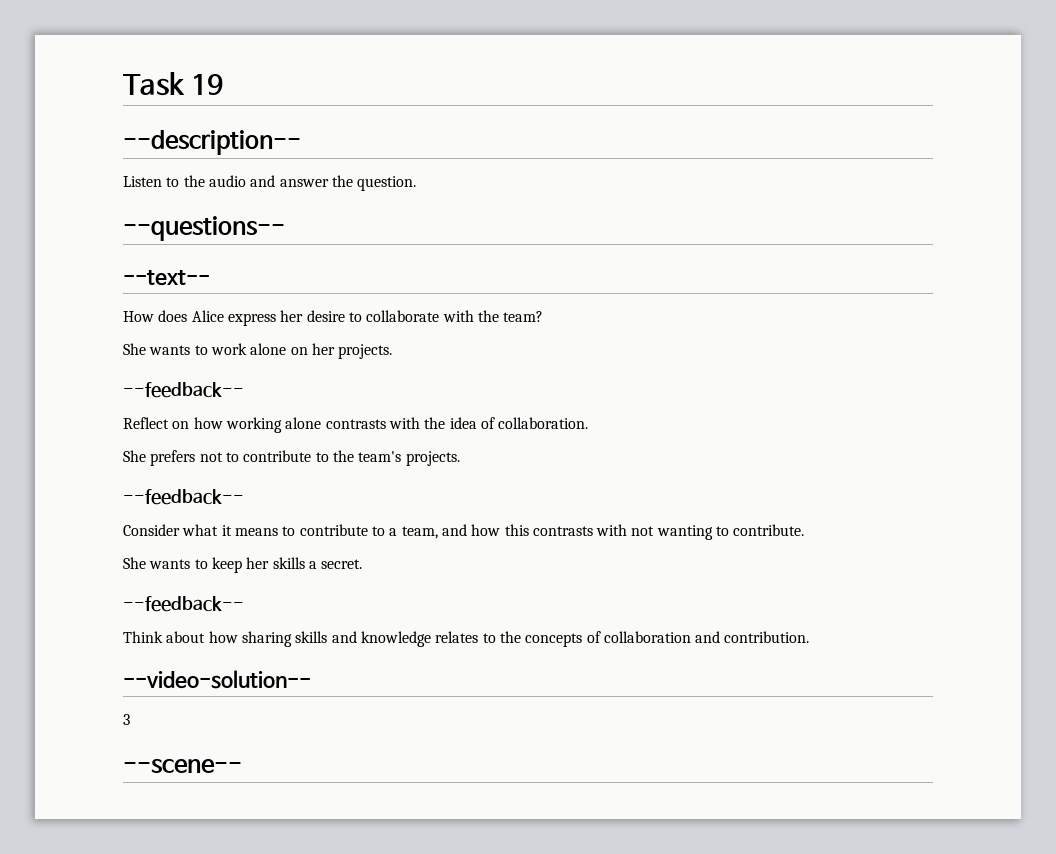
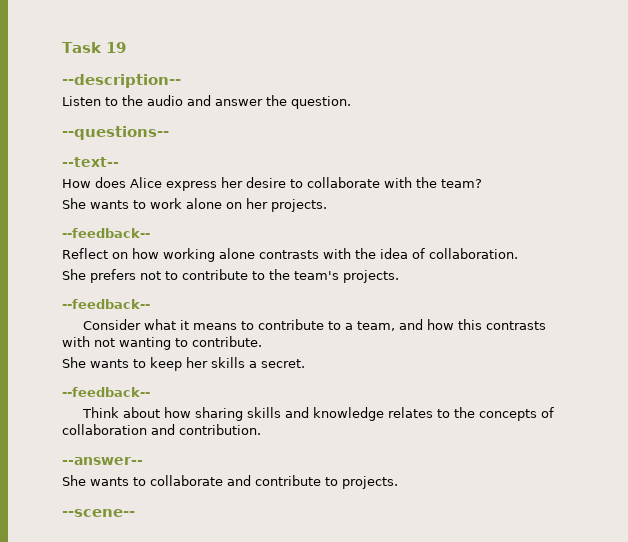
[123,670,311,689] [123,714,130,725] --video-solution-- // 3 -> [62,457,143,465] [62,475,398,489] --answer-- // She wants to collaborate and contribute to projects.

